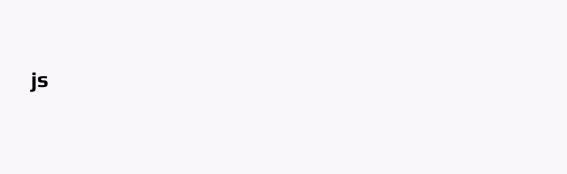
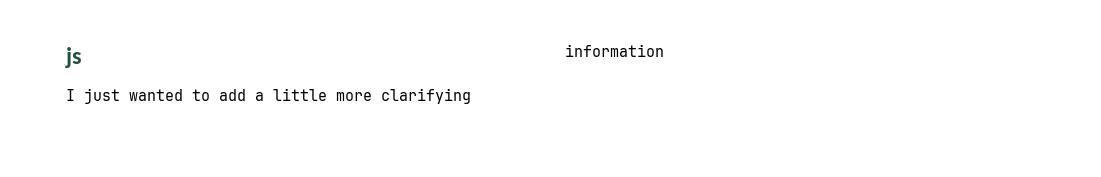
(49, 82) none -> [66,88,471,104] [565,44,664,57] // I just wanted to add a little more clarifying information

